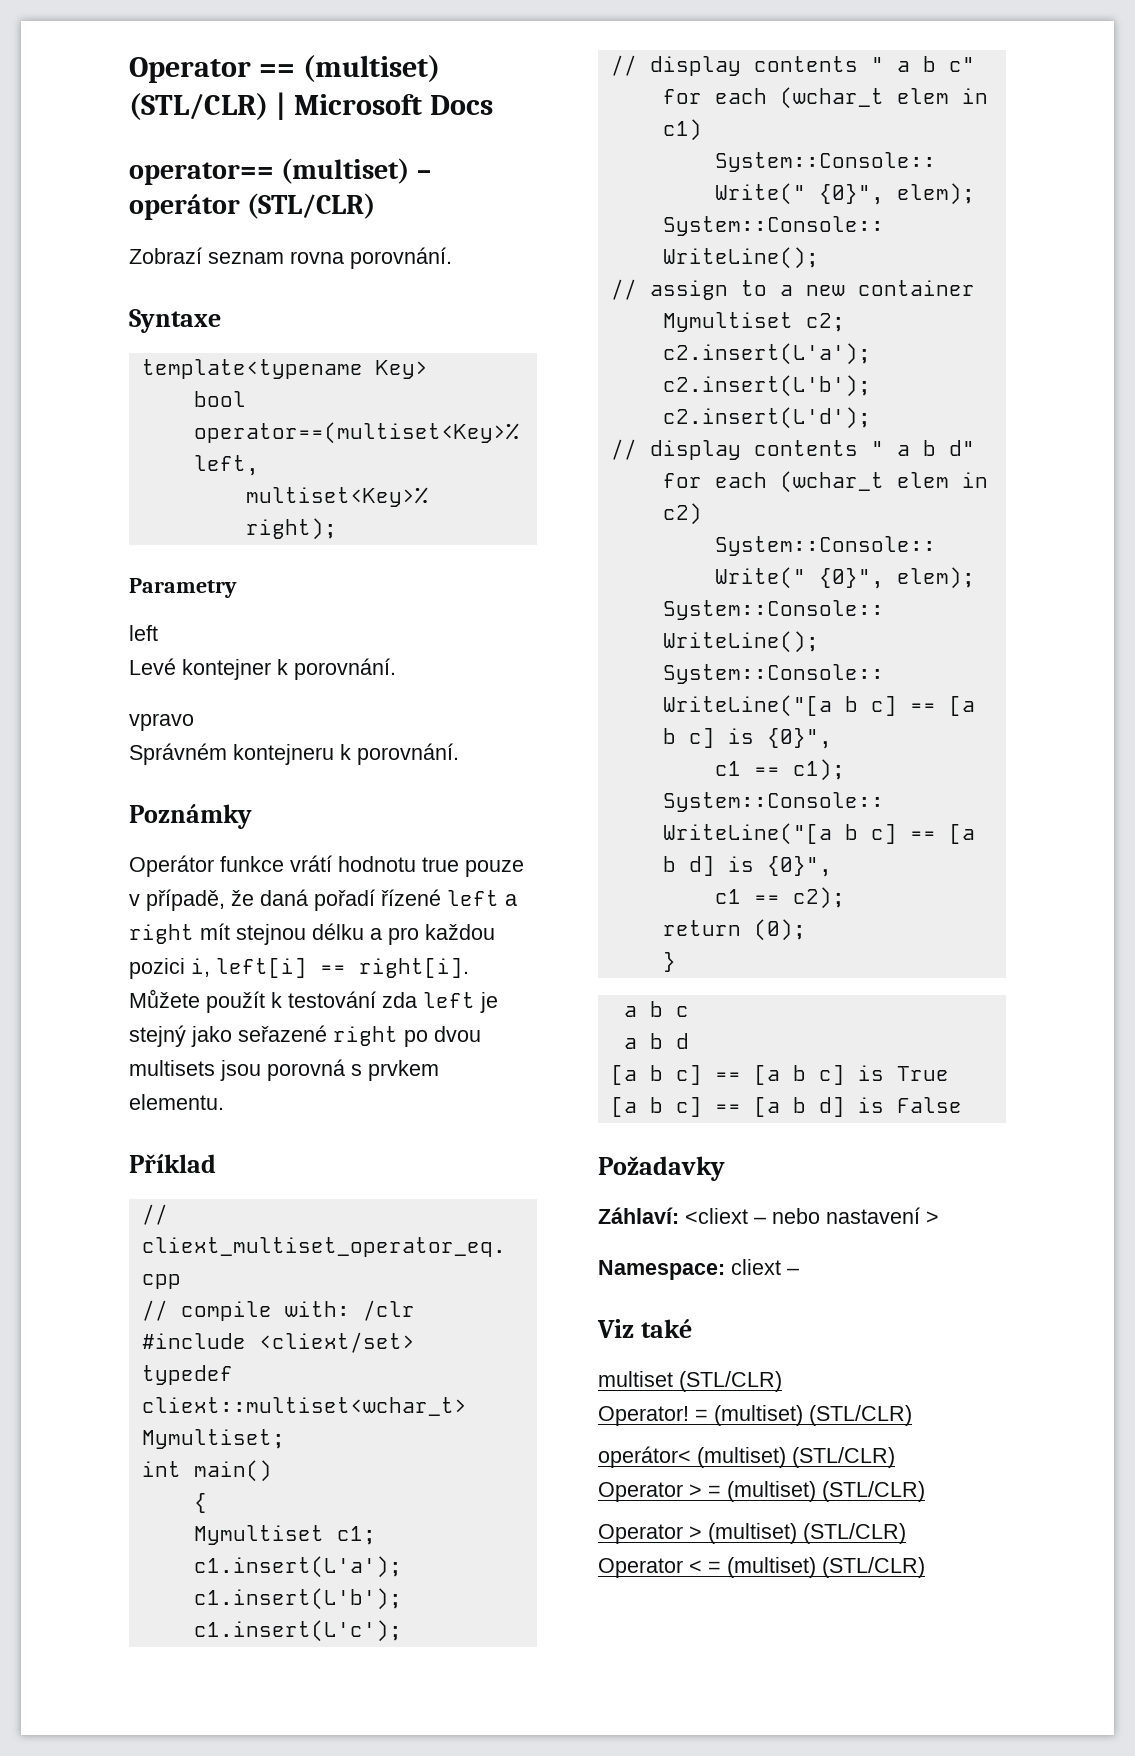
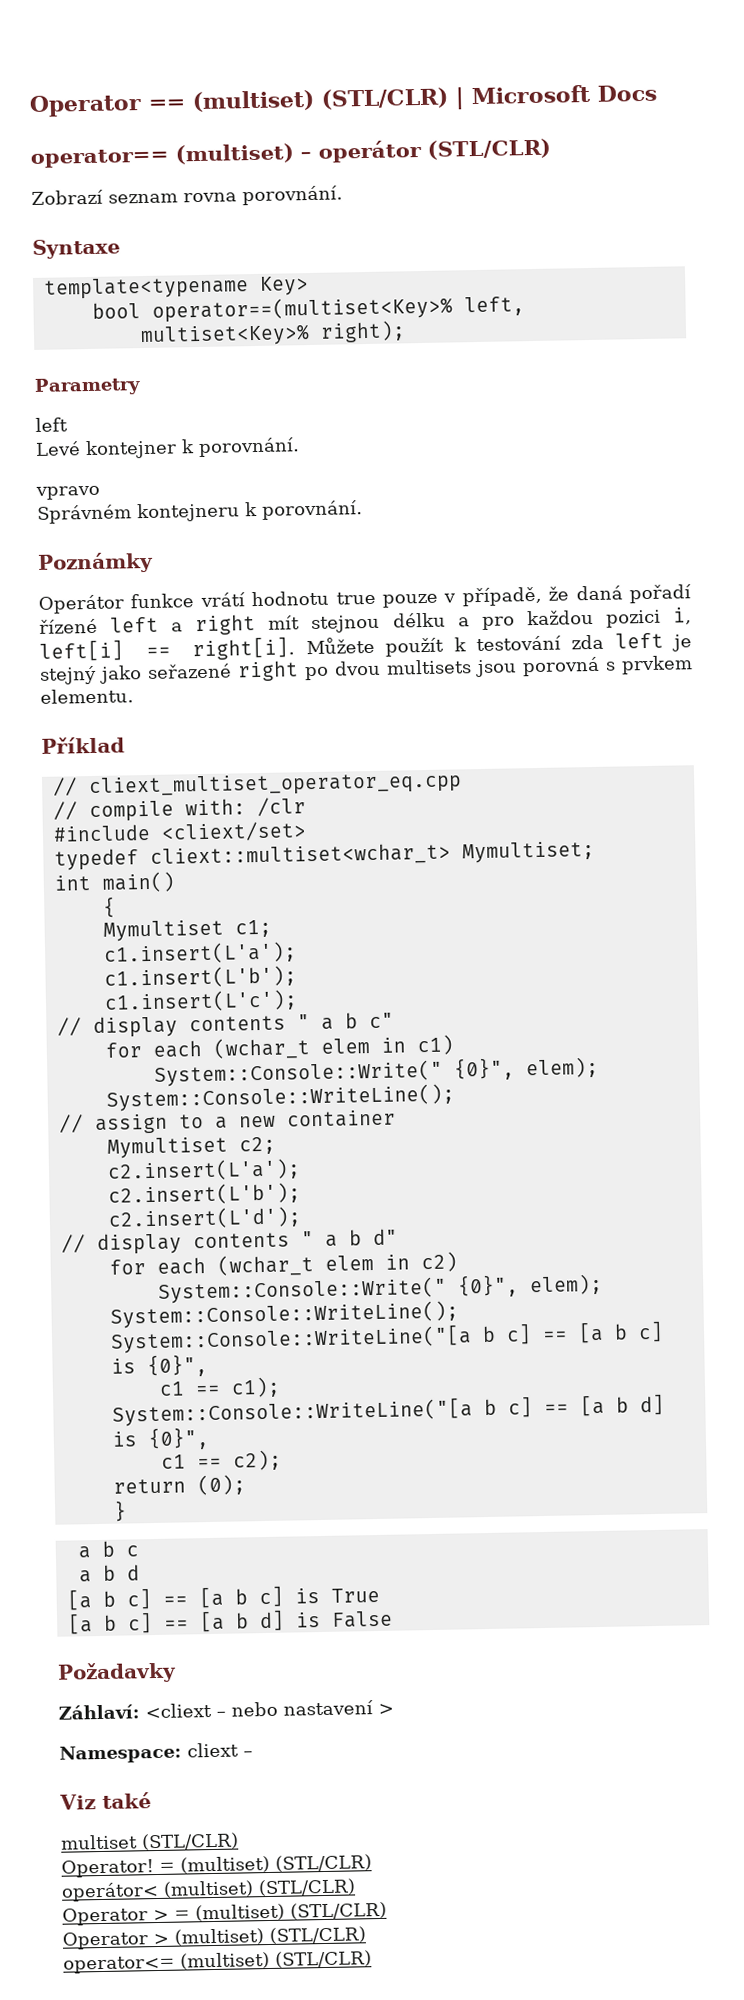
[598,1558,721,1578] Operator < = -> [63,1955,175,1974] operator<=

